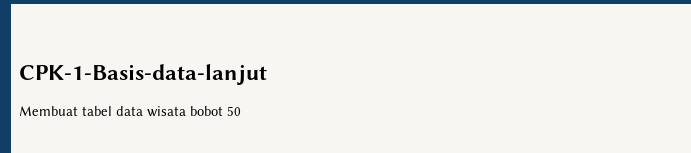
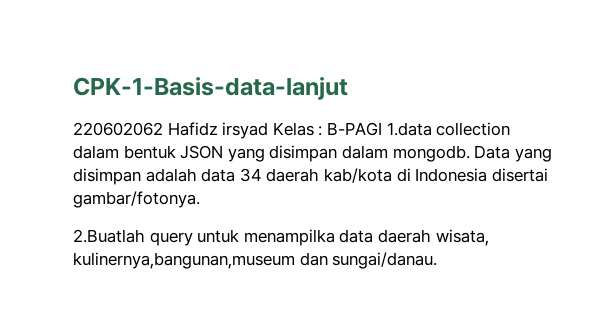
[19,106,241,117] Membuat tabel data wisata bobot 50 -> [73,122,511,139] [73,145,552,162] [73,168,548,185] [73,191,200,208] [73,229,489,246] [73,252,438,269] 220602062 Hafidz irsyad Kelas : B-PAGI 1.data collection dalam bentuk JSON yang disimpan dalam mongodb. Data yang disimpan adalah data 34 daerah kab/kota di Indonesia disertai gambar/fotonya. // 2.Buatlah query untuk menampilka data daerah wisata, kulinernya,bangunan,museum dan sungai/danau.

